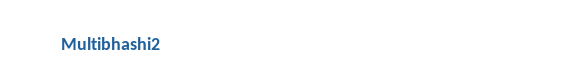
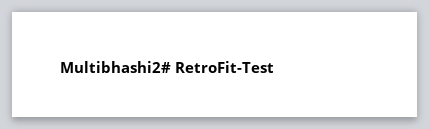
[61,37,160,50] Multibhashi2 -> [60,61,274,73] Multibhashi2# RetroFit-Test

